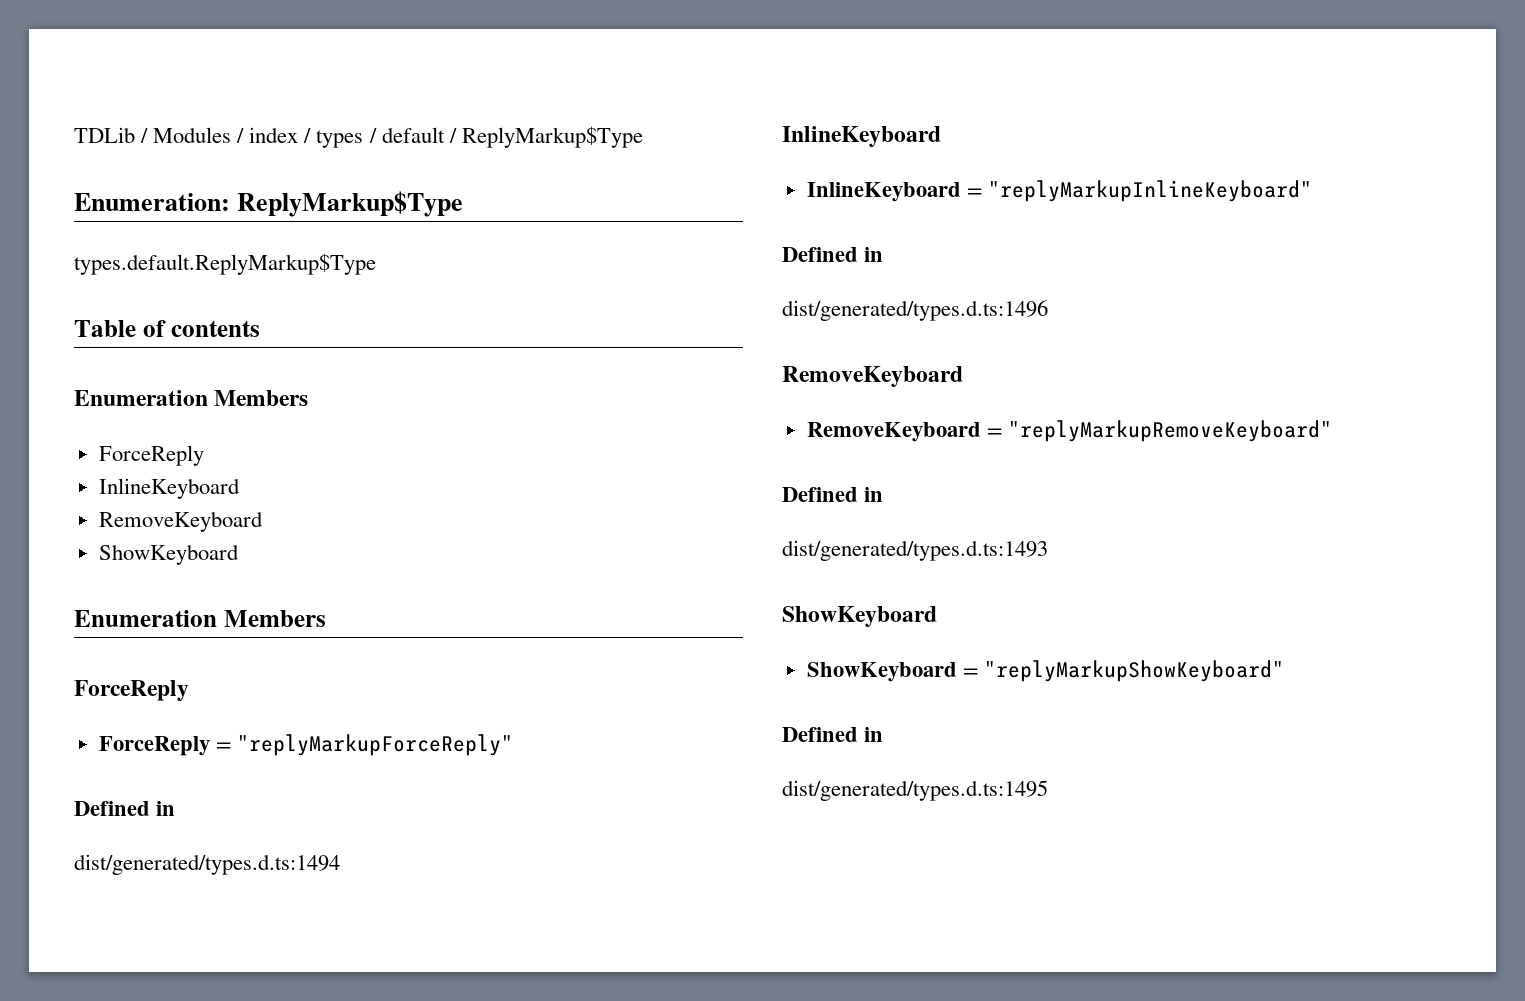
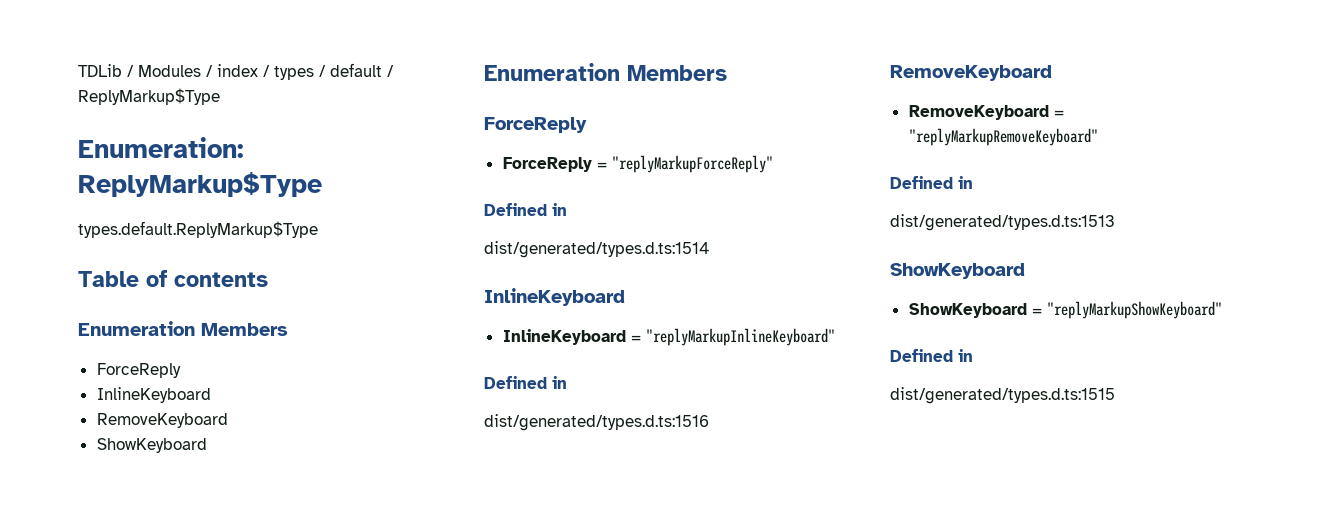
[74,854,340,875] dist/generated/types.d.ts:1494 -> [484,241,709,258] dist/generated/types.d.ts:1514
[782,300,1048,321] dist/generated/types.d.ts:1496 -> [484,414,709,431] dist/generated/types.d.ts:1516
[782,540,1048,561] dist/generated/types.d.ts:1493 -> [890,214,1115,231] dist/generated/types.d.ts:1513
[782,780,1048,801] dist/generated/types.d.ts:1495 -> [890,387,1115,404] dist/generated/types.d.ts:1515

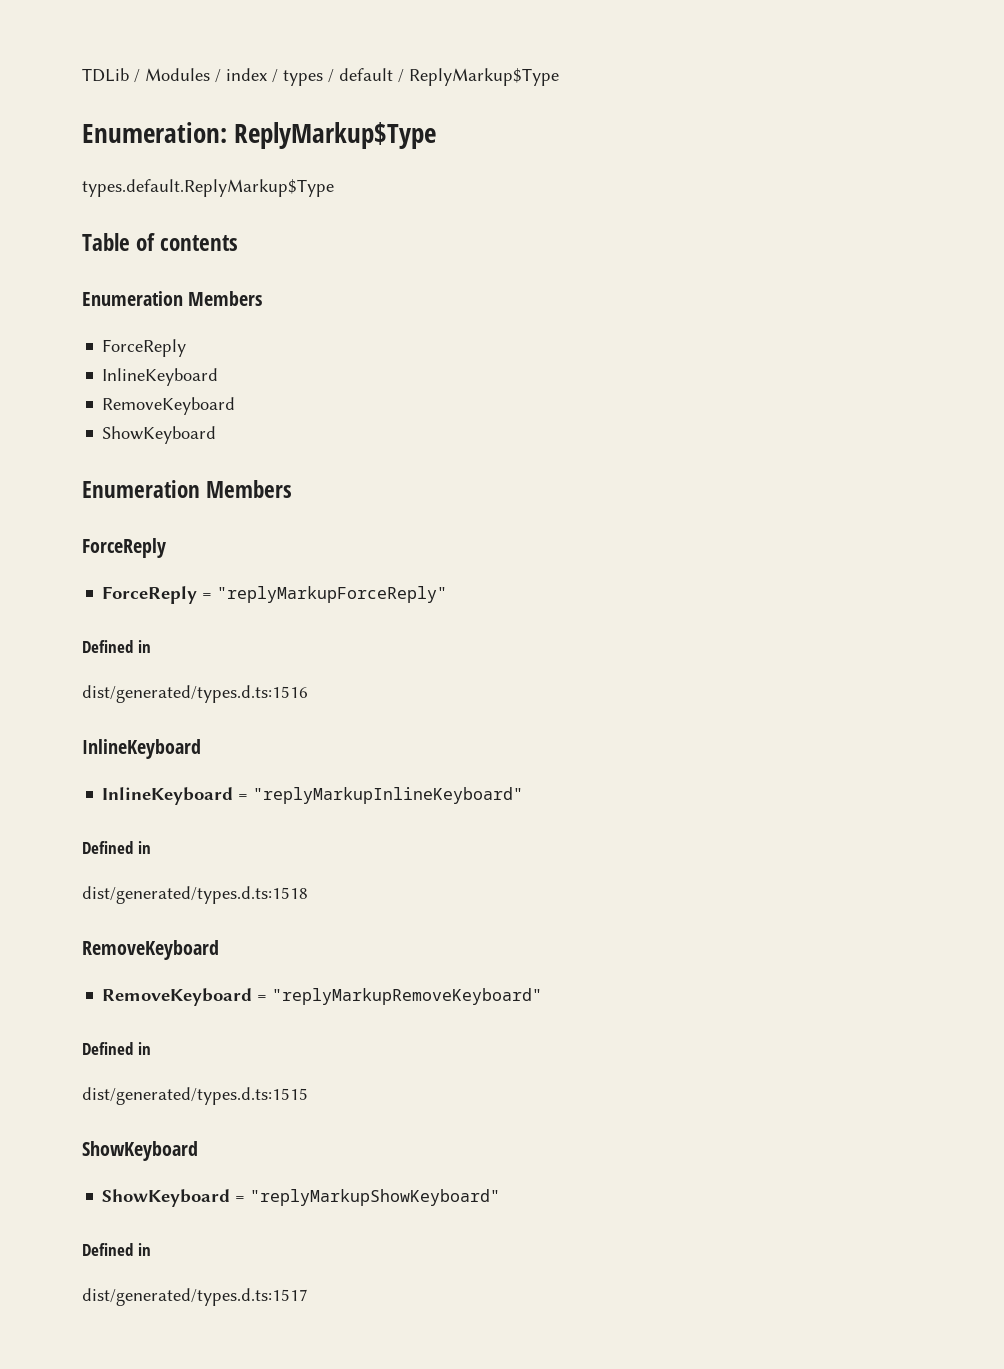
[484,241,709,258] dist/generated/types.d.ts:1514 -> [82,685,308,703] dist/generated/types.d.ts:1516
[484,414,709,431] dist/generated/types.d.ts:1516 -> [82,886,308,904] dist/generated/types.d.ts:1518
[890,214,1115,231] dist/generated/types.d.ts:1513 -> [82,1087,308,1105] dist/generated/types.d.ts:1515
[890,387,1115,404] dist/generated/types.d.ts:1515 -> [82,1288,308,1306] dist/generated/types.d.ts:1517

